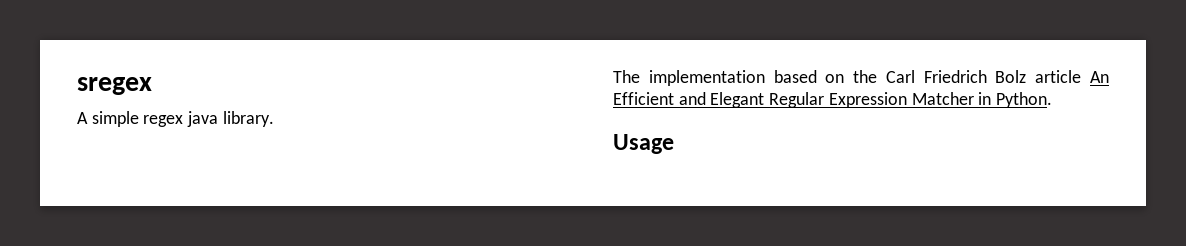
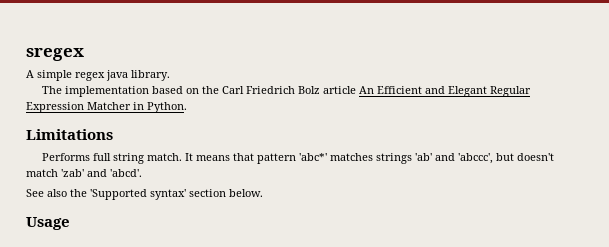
(1053, 100) none -> [26,129,113,140] [41,153,554,164] [26,169,142,177] [26,189,263,200] // Limitations // Performs full string match. It means that pattern 'abc*' matches strings 'ab' and 'abccc', but doesn't match 'zab' and 'abcd'. // See also the 'Supported syntax' section below.

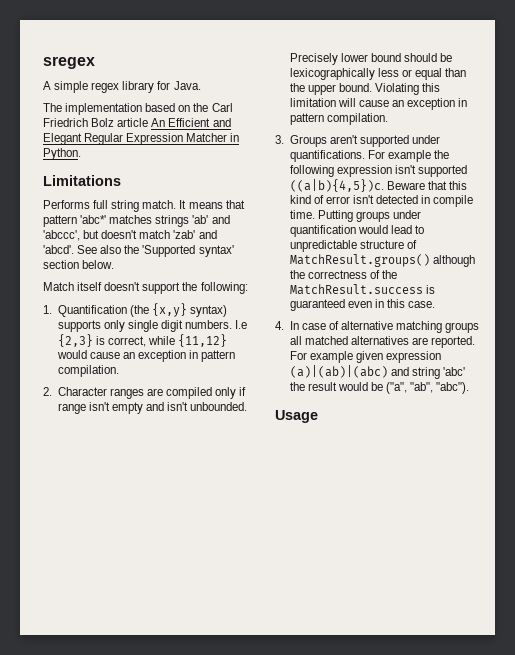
[106,70,170,81] java library. -> [122,81,201,93] library for Java.
(142, 173) // -> (74, 249) none
(263, 193) none -> [43,282,248,294] [43,303,228,317] [57,320,248,332] [57,334,228,347] [56,350,236,362] [57,365,119,377] [43,387,247,399] [57,402,248,414] [289,53,453,65] [289,68,467,80] [289,83,441,95] [289,98,468,110] [289,113,388,125] [275,135,441,147] [289,150,450,162] [289,165,468,177] [289,179,468,192] [289,195,474,207] [289,210,422,222] [289,225,425,237] [289,240,417,252] [289,254,475,267] [289,270,398,279] [289,284,435,295] [289,299,436,311] [275,321,480,333] [289,336,476,348] [289,351,442,363] [289,365,466,379] [289,382,470,394] // Match itself doesn't support the following: // 1. Quantification (the {x,y} syntax) supports only single digit numbers. I.e {2,3} is correct, while {11,12} would cause an exception in pattern compilation. // 2. Character ranges are compiled only if range isn't empty and isn't unbounded. Precisely lower bound should be lexicographically less or equal than the upper bound. Violating this limitation will cause an exception in pattern compilation. // 3. Groups aren't supported under quantifications. For example the following expression isn't supported ((a|b){4,5})c. Beware that this kind of error isn't detected in compile time. Putting groups under quantification would lead to unpredictable structure of MatchResult.groups() although the correctness of the MatchResult.success is guaranteed even in this case. // 4. In case of alternative matching groups all matched alternatives are reported. For example given expression (a)|(ab)|(abc) and string 'abc' the result would be ("a", "ab", "abc").

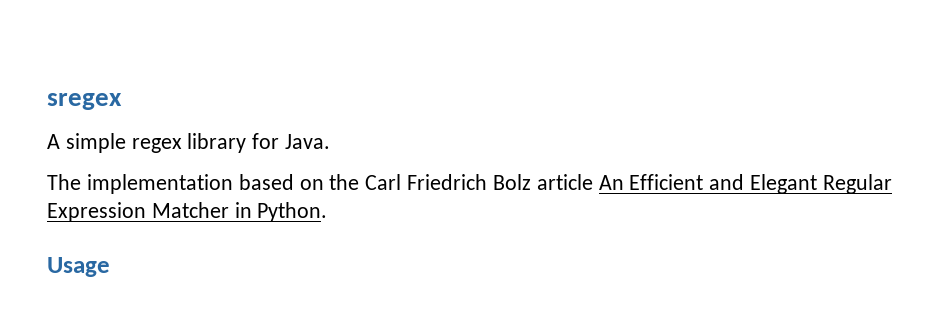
[43,175,121,186] [43,200,245,212] [43,215,230,227] [43,230,217,241] [43,245,234,257] [43,260,115,269] [43,282,248,294] [43,303,228,317] [57,320,248,332] [57,334,228,347] [56,350,236,362] [57,365,119,377] [43,387,247,399] [57,402,248,414] [289,53,453,65] [289,68,467,80] [289,83,441,95] [289,98,468,110] [289,113,388,125] [275,135,441,147] [289,150,450,162] [289,165,468,177] [289,179,468,192] [289,195,474,207] [289,210,422,222] [289,225,425,237] [289,240,417,252] [289,254,475,267] [289,270,398,279] [289,284,435,295] [289,299,436,311] [275,321,480,333] [289,336,476,348] [289,351,442,363] [289,365,466,379] [289,382,470,394] // Limitations // Performs full string match. It means that pattern 'abc*' matches strings 'ab' and 'abccc', but doesn't match 'zab' and 'abcd'. See also the 'Supported syntax' section below. // Match itself doesn't support the following: // 1. Quantification (the {x,y} syntax) supports only single digit numbers. I.e {2,3} is correct, while {11,12} would cause an exception in pattern compilation. // 2. Character ranges are compiled only if range isn't empty and isn't unbounded. Precisely lower bound should be lexicographically less or equal than the upper bound. Violating this limitation will cause an exception in pattern compilation. // 3. Groups aren't supported under quantifications. For example the following expression isn't supported ((a|b){4,5})c. Beware that this kind of error isn't detected in compile time. Putting groups under quantification would lead to unpredictable structure of MatchResult.groups() although the correctness of the MatchResult.success is guaranteed even in this case. // 4. In case of alternative matching groups all matched alternatives are reported. For example given expression (a)|(ab)|(abc) and string 'abc' the result would be ("a", "ab", "abc"). -> (328, 212) none

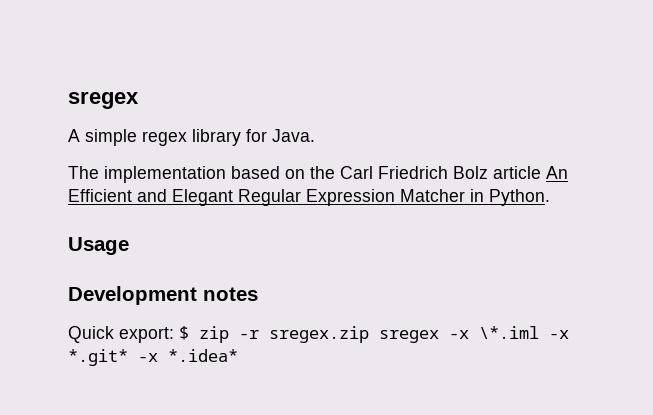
(110, 267) none -> [68,286,258,305] [68,326,569,343] [68,349,238,366] // Development notes // Quick export: $ zip -r sregex.zip sregex -x \*.iml -x *.git* -x *.idea*

